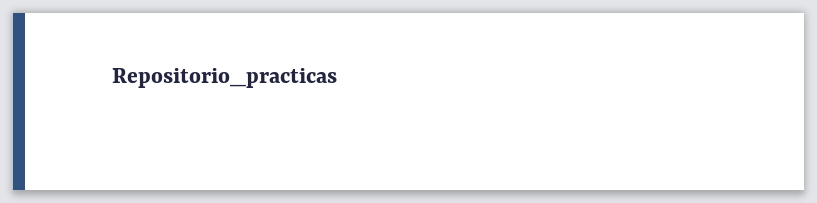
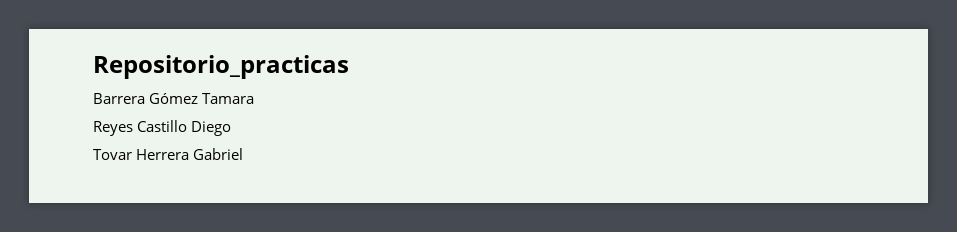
(337, 78) none -> [93,93,255,104] [93,120,232,136] [93,148,244,160] // Barrera Gómez Tamara // Reyes Castillo Diego // Tovar Herrera Gabriel

